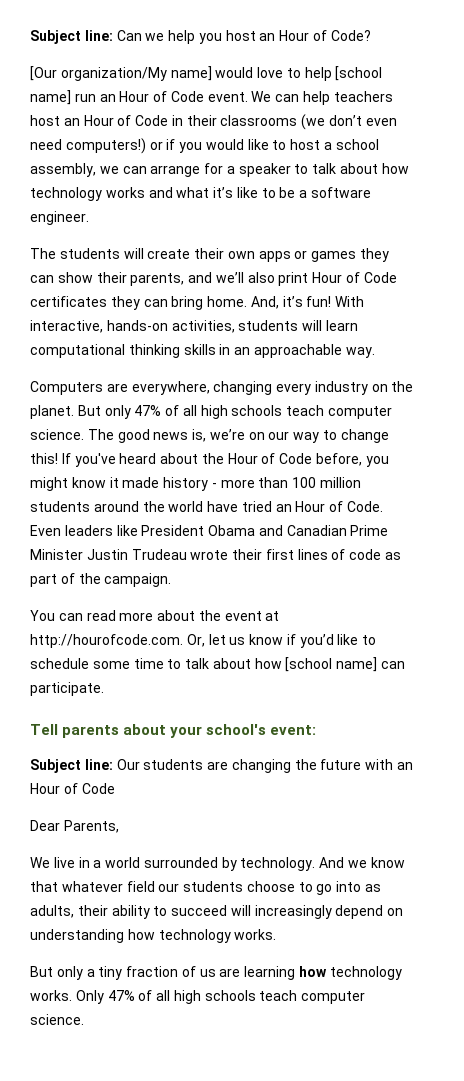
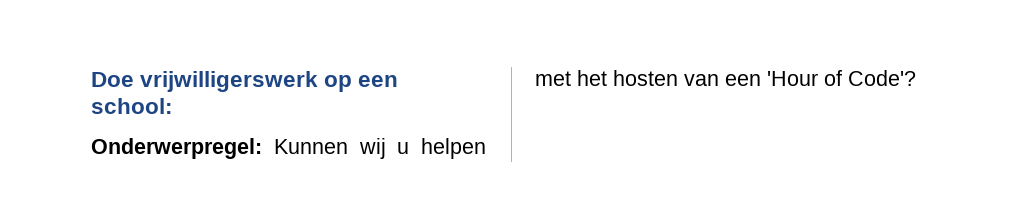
[30,30,371,44] [30,66,383,81] [30,90,393,105] [30,114,397,130] [30,138,379,154] [30,163,409,177] [30,187,372,201] [30,211,89,225] [30,248,390,262] [30,272,397,286] [30,296,365,310] [30,320,358,333] [30,344,375,358] [30,381,414,395] [30,405,393,419] [30,429,389,443] [30,453,389,467] [30,477,362,491] [30,501,384,512] [30,525,389,536] [30,549,402,560] [30,573,172,587] [30,610,280,621] [30,634,377,648] [30,657,406,672] [30,682,104,696] [30,724,317,738] [30,759,414,773] [30,783,115,794] [30,820,119,833] [30,857,405,871] [30,881,382,895] [30,905,404,919] [30,929,277,943] [30,966,402,980] [30,990,366,1004] [30,1014,84,1025] Subject line: Can we help you host an Hour of Code? // [Our organization/My name] would love to help [school name] run an Hour of Code event. We can help teachers host an Hour of Code in their classrooms (we don’t even need computers!) or if you would like to host a school assembly, we can arrange for a speaker to talk about how technology works and what it’s like to be a software engineer. // The students will create their own apps or games they can show their parents, and we’ll also print Hour of Code certificates they can bring home. And, it’s fun! With interactive, hands-on activities, students will learn computational thinking skills in an approachable way. // Computers are everywhere, changing every industry on the planet. But only 47% of all high schools teach computer science. The good news is, we’re on our way to change this! If you've heard about the Hour of Code before, you might know it made history - more than 100 million students around the world have tried an Hour of Code. Even leaders like President Obama and Canadian Prime Minister Justin Trudeau wrote their first lines of code as part of the campaign. // You can read more about the event at http://hourofcode.com. Or, let us know if you’d like to schedule some time to talk about how [school name] can participate. // Tell parents about your school's event: // Subject line: Our students are changing the future with an Hour of Code // Dear Parents, // We live in a world surrounded by technology. And we know that whatever field our students choose to go into as adults, their ability to succeed will increasingly depend on understanding how technology works. // But only a tiny fraction of us are learning how technology works. Only 47% of all high schools teach computer science. -> [91,71,399,92] [91,98,173,114] [91,138,486,159] [535,70,916,86] Doe vrijwilligerswerk op een school: // Onderwerpregel: Kunnen wij u helpen met het hosten van een 'Hour of Code'?

